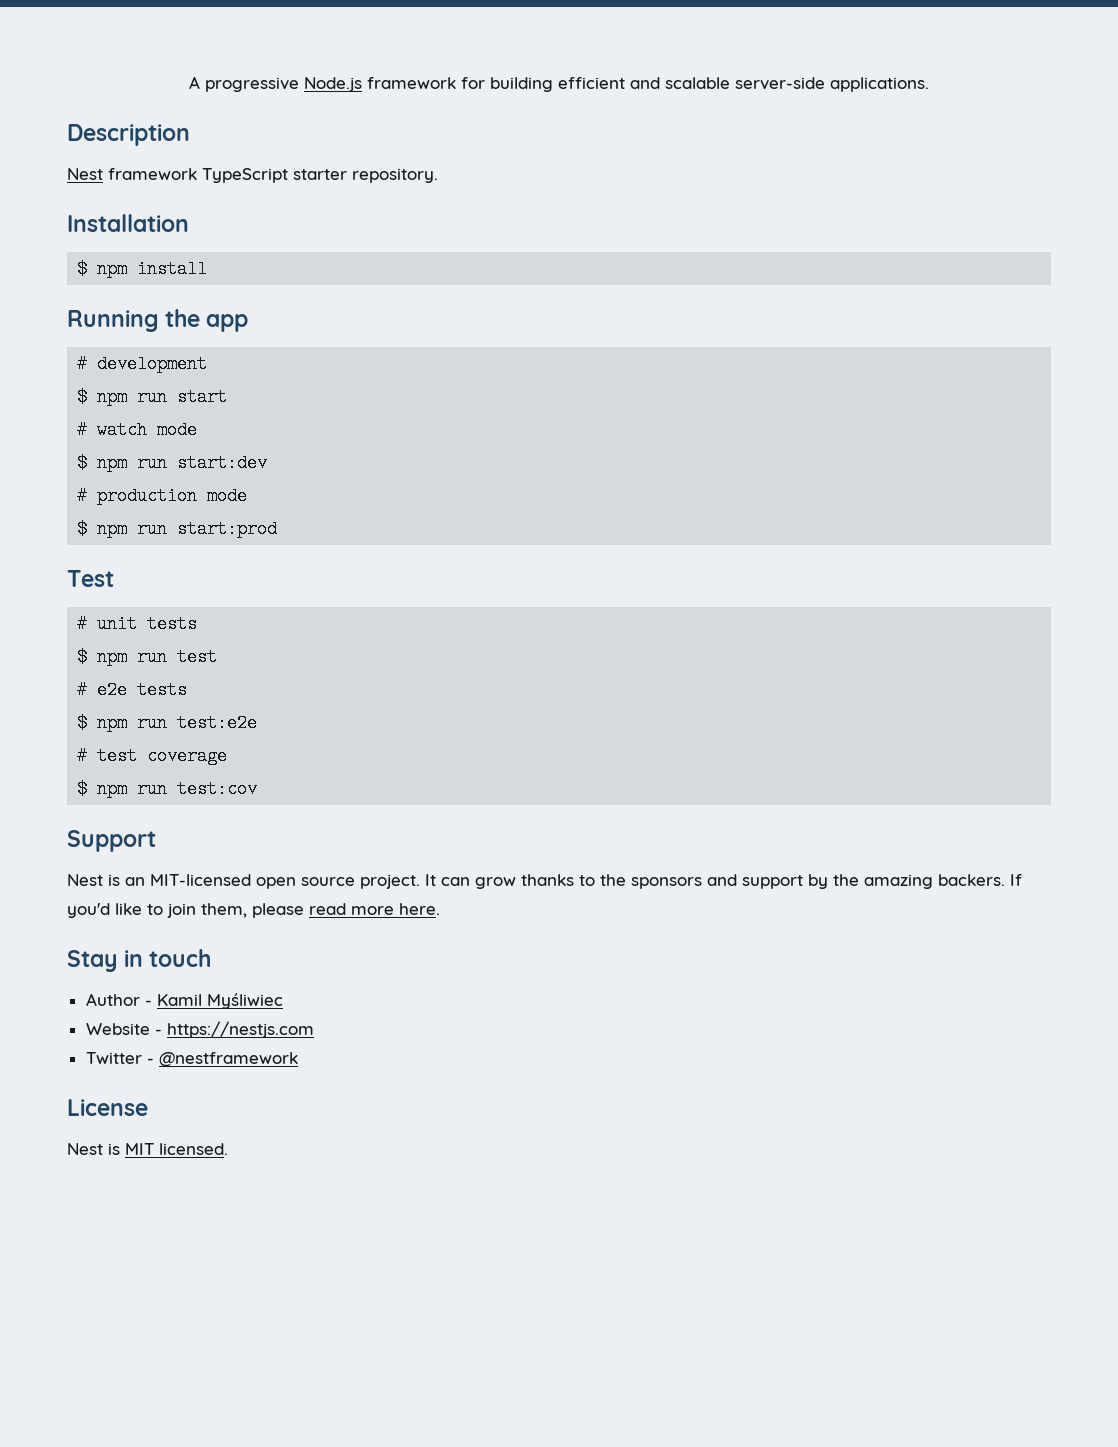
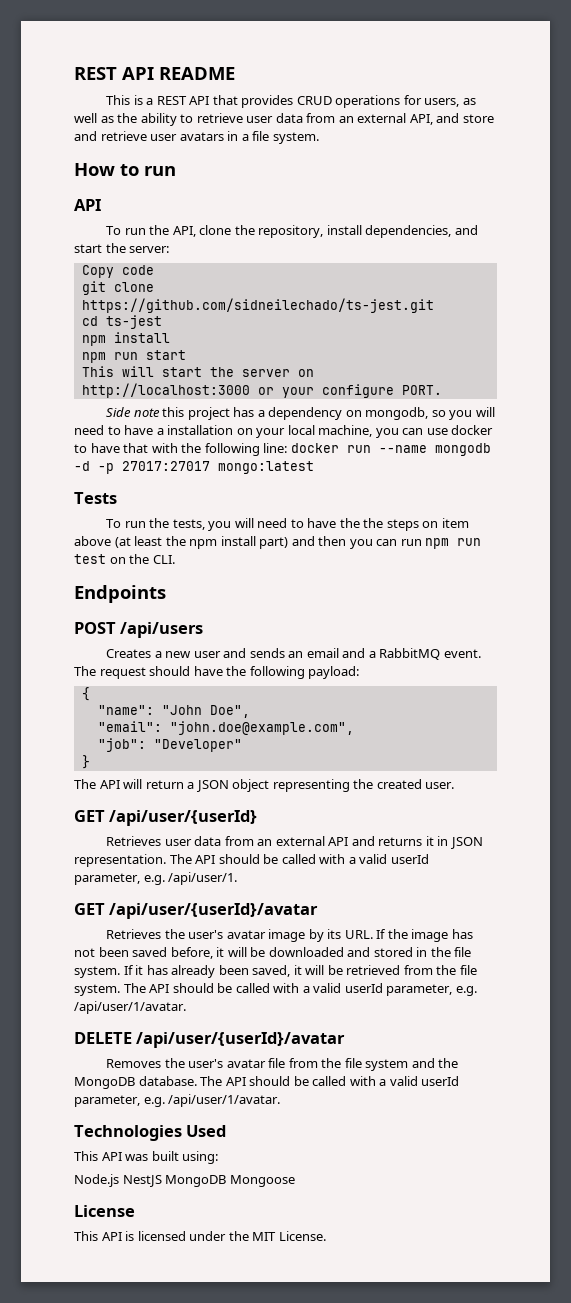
[189,76,929,92] [67,124,190,146] [67,168,438,183] [67,214,189,232] [77,260,208,278] [67,309,249,332] [77,355,208,373] [77,388,228,406] [77,421,198,439] [77,454,268,472] [77,487,248,505] [77,520,278,538] [67,570,114,587] [77,615,198,633] [77,648,218,666] [77,681,188,699] [77,714,258,732] [77,747,228,765] [77,780,258,798] [67,830,156,852] [67,874,1022,889] [67,903,440,918] [67,949,212,972] [85,993,283,1009] [85,1021,314,1038] [85,1052,298,1067] [67,1099,148,1116] [67,1143,228,1155] A progressive Node.js framework for building efficient and scalable server-side applications. // Description // Nest framework TypeScript starter repository. // Installation // $ npm install // Running the app // # development // $ npm run start // # watch mode // $ npm run start:dev // # production mode // $ npm run start:prod // Test // # unit tests // $ npm run test // # e2e tests // $ npm run test:e2e // # test coverage // $ npm run test:cov // Support // Nest is an MIT-licensed open source project. It can grow thanks to the sponsors and support by the amazing backers. If you'd like to join them, please read more here. // Stay in touch // Author - Kamil Myśliwiec // Website - https://nestjs.com // Twitter - @nestframework // License // Nest is MIT licensed. -> [74,67,235,80] [106,95,476,108] [74,113,494,126] [74,131,319,144] [74,163,176,176] [74,199,101,211] [106,225,478,238] [74,243,170,253] [81,265,154,278] [81,281,154,295] [81,298,434,313] [81,315,162,329] [81,332,170,346] [81,350,186,363] [81,366,314,377] [81,383,442,398] [106,407,495,420] [74,425,494,438] [74,443,491,456] [74,461,314,474] [74,492,117,504] [106,518,469,531] [74,536,482,549] [74,554,175,564] [74,585,166,603] [74,622,204,638] [106,648,481,660] [74,666,360,679] [81,687,90,701] [97,705,250,718] [97,721,354,735] [97,738,242,752] [81,755,90,769] [74,779,455,792] [74,810,258,826] [106,836,483,849] [74,854,429,867] [74,872,238,885] [74,903,319,919] [106,929,473,942] [74,947,472,959] [74,965,477,978] [74,983,477,996] [74,1001,186,1014] [74,1032,346,1048] [106,1058,459,1071] [74,1076,460,1089] [74,1094,281,1107] [74,1125,227,1141] [74,1151,219,1164] [74,1174,295,1187] [74,1205,135,1217] [74,1231,326,1241] REST API README // This is a REST API that provides CRUD operations for users, as well as the ability to retrieve user data from an external API, and store and retrieve user avatars in a file system. // How to run // API // To run the API, clone the repository, install dependencies, and start the server: // Copy code // git clone https://github.com/sidneilechado/ts-jest.git // cd ts-jest // npm install // npm run start // This will start the server on http://localhost:3000 or your configure PORT. // Side note this project has a dependency on mongodb, so you will need to have a installation on your local machine, you can use docker to have that with the following line: docker run --name mongodb -d -p 27017:27017 mongo:latest // Tests // To run the tests, you will need to have the the steps on item above (at least the npm install part) and then you can run npm run test on the CLI. // Endpoints // POST /api/users // Creates a new user and sends an email and a RabbitMQ event. The request should have the following payload: // { // "name": "John Doe", // "email": "john.doe@example.com", // "job": "Developer" // } // The API will return a JSON object representing the created user. // GET /api/user/{userId} // Retrieves user data from an external API and returns it in JSON representation. The API should be called with a valid userId parameter, e.g. /api/user/1. // GET /api/user/{userId}/avatar // Retrieves the user's avatar image by its URL. If the image has not been saved before, it will be downloaded and stored in the file system. If it has already been saved, it will be retrieved from the file system. The API should be called with a valid userId parameter, e.g. /api/user/1/avatar. // DELETE /api/user/{userId}/avatar // Removes the user's avatar file from the file system and the MongoDB database. The API should be called with a valid userId parameter, e.g. /api/user/1/avatar. // Technologies Used // This API was built using: // Node.js NestJS MongoDB Mongoose // License // This API is licensed under the MIT License.

